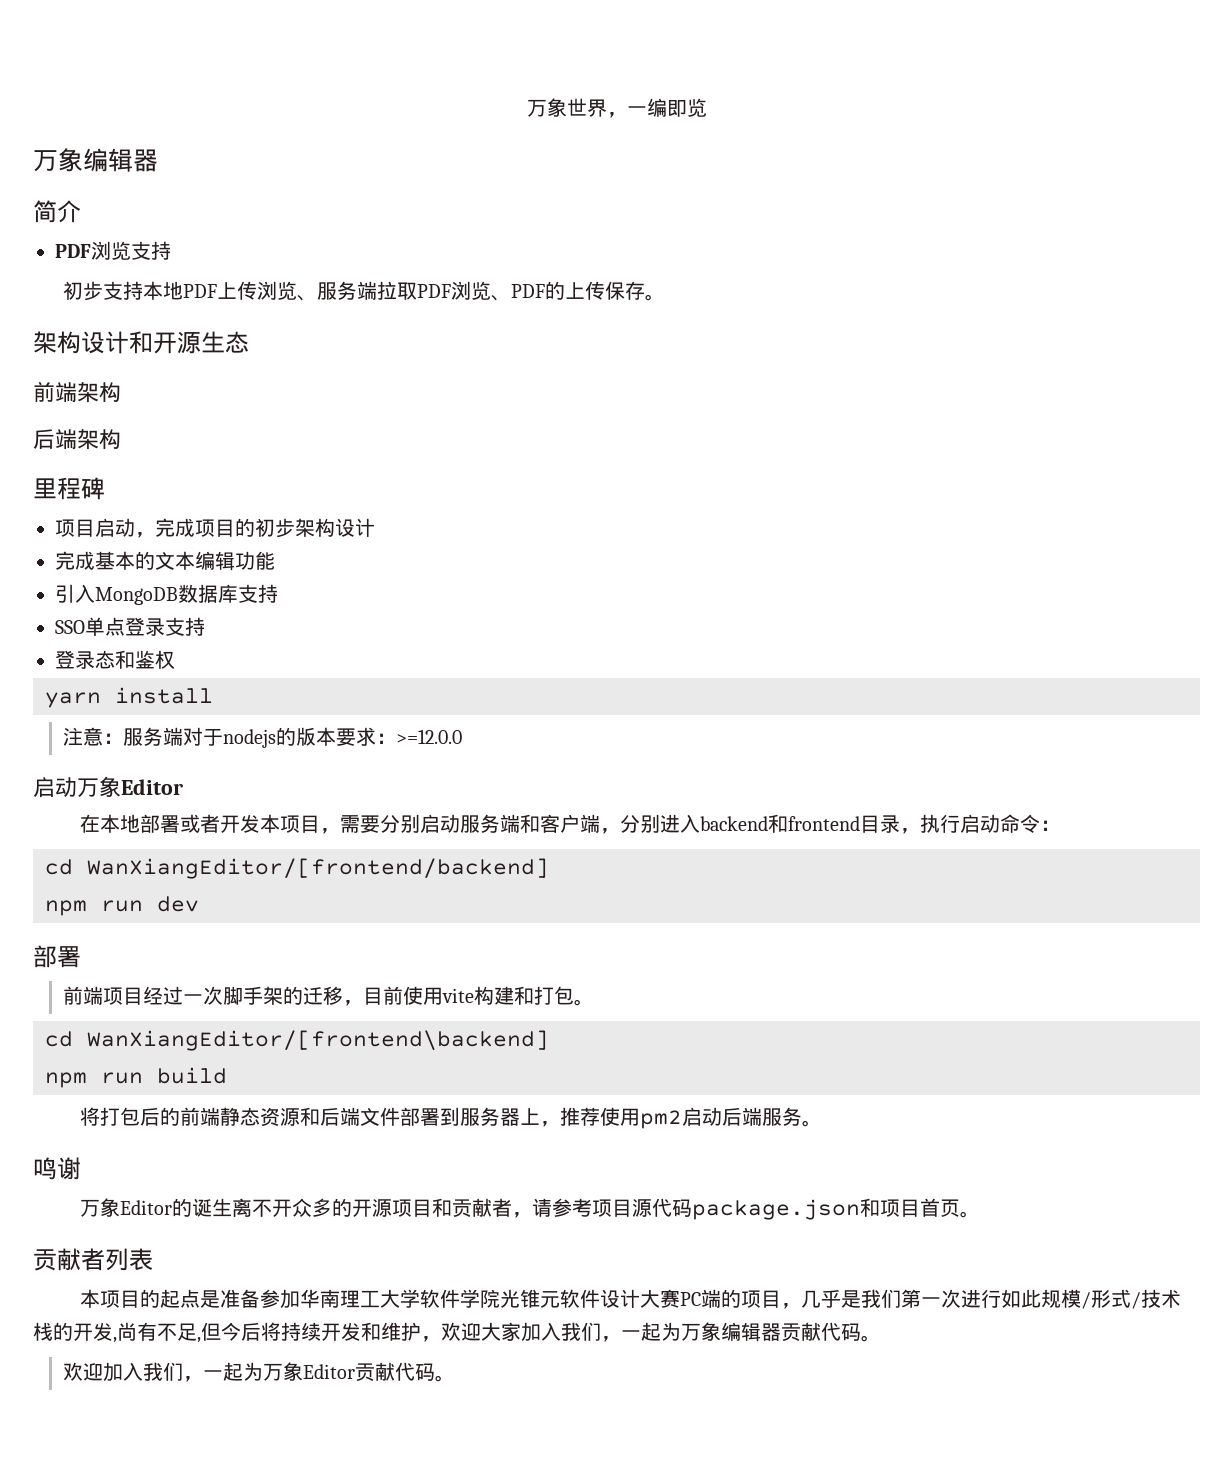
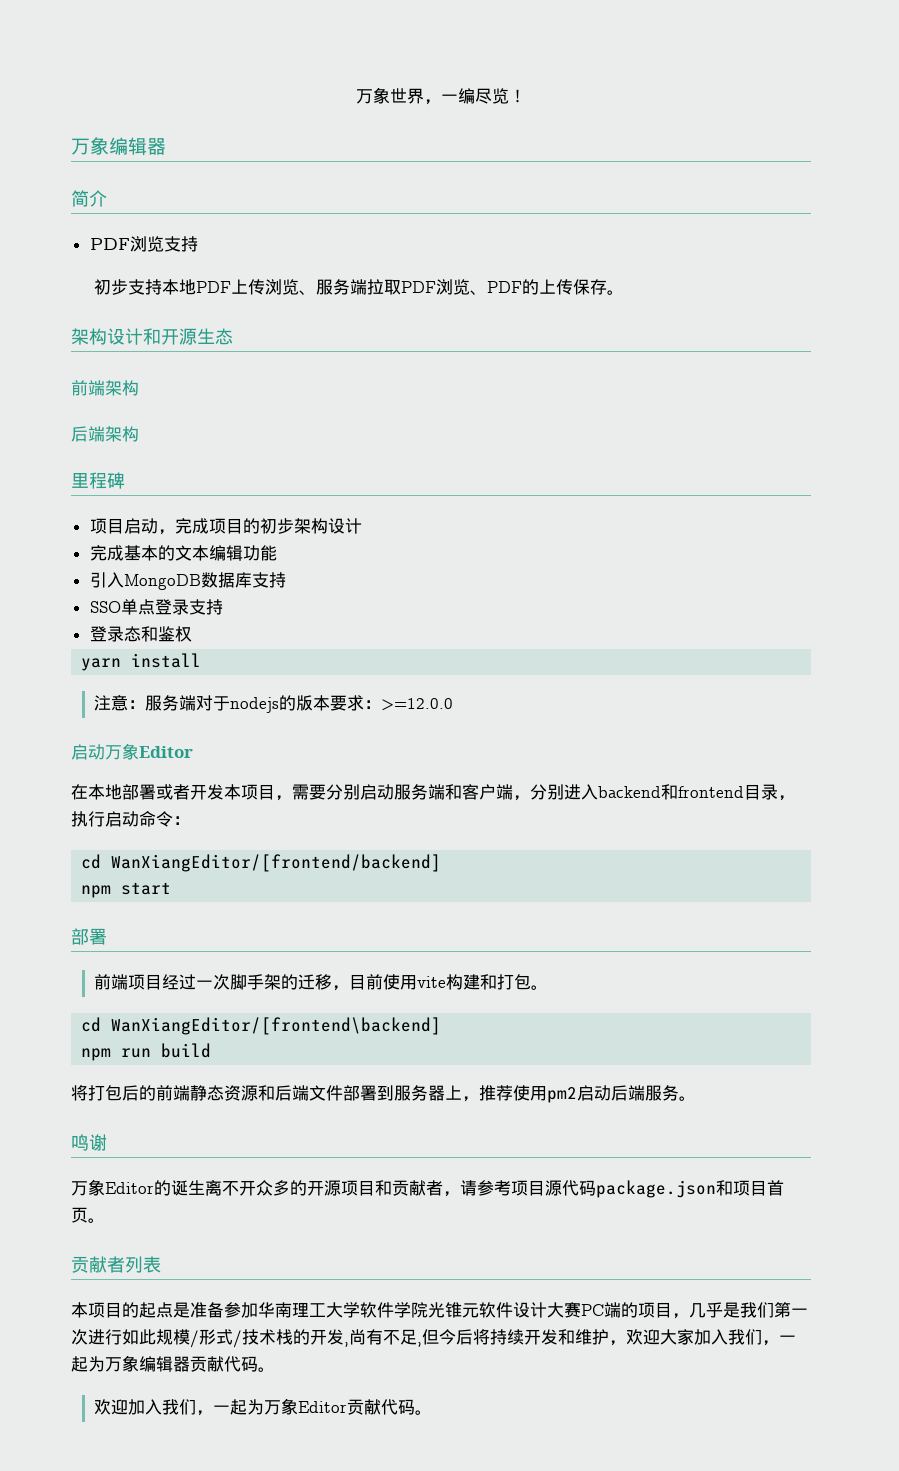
[666,98,707,117] 即览 -> [475,88,526,104] 尽览！
[101,896,199,912] run dev -> [121,882,172,895] start

